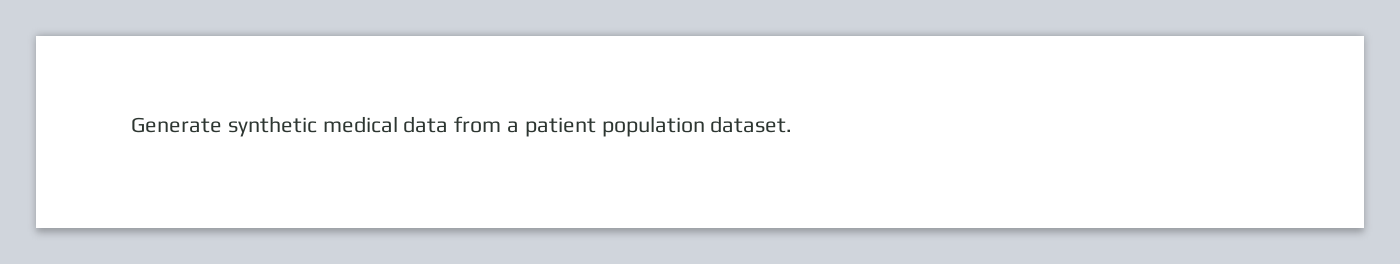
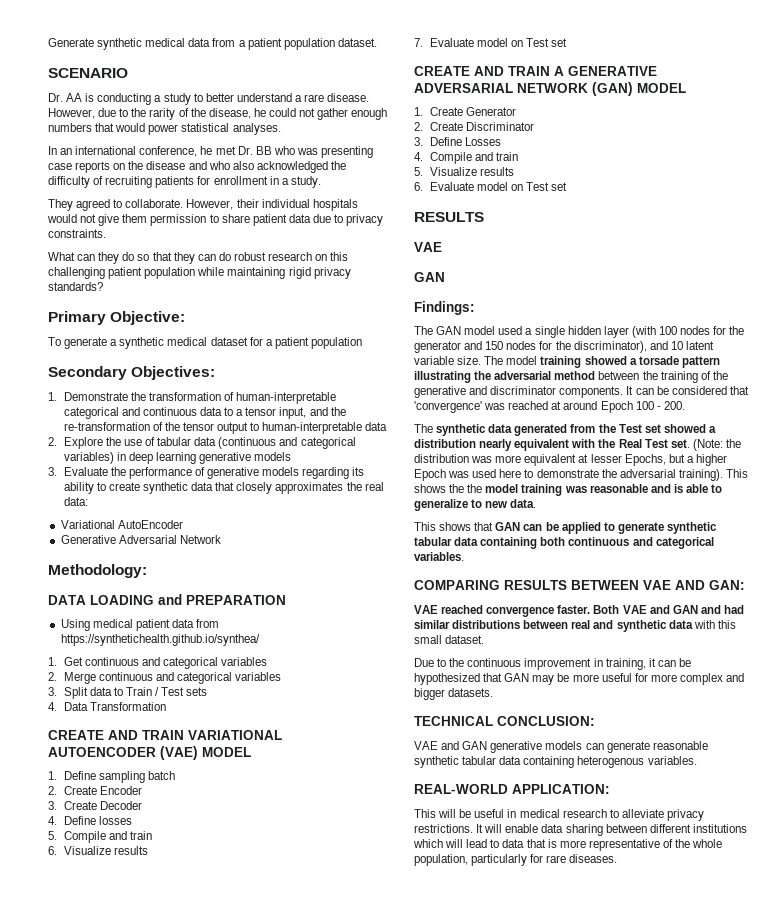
(793, 124) none -> [48,68,128,78] [48,93,370,105] [48,108,388,120] [48,123,281,135] [48,146,374,158] [48,161,346,173] [48,176,321,188] [48,199,358,211] [47,214,384,226] [48,229,106,238] [48,252,349,264] [48,267,351,279] [48,282,103,291] [48,311,186,325] [48,337,362,349] [48,366,216,380] [48,392,337,404] [63,407,346,419] [63,422,388,434] [48,437,356,449] [63,452,292,464] [48,467,365,479] [63,482,384,494] [63,497,88,506] [60,520,183,529] [60,535,221,544] [48,564,147,578] [48,594,286,605] [60,619,220,631] [60,634,260,646] [48,657,268,669] [48,672,282,684] [48,687,208,699] [48,702,166,711] [48,730,282,740] [48,746,251,760] [48,771,175,783] [48,786,142,795] [48,801,142,810] [48,816,132,825] [48,831,152,843] [48,846,148,855] [414,38,568,47] [414,66,657,76] [414,82,686,96] [414,107,516,116] [414,122,534,131] [414,137,501,146] [414,152,518,164] [414,167,514,176] [414,182,568,191] [414,212,484,222] [414,242,442,252] [414,272,445,282] [414,301,475,315] [414,326,745,338] [414,341,714,353] [414,356,720,368] [414,371,728,383] [414,386,749,398] [414,401,685,413] [414,424,716,436] [414,439,741,451] [414,454,727,466] [414,469,748,481] [414,484,723,496] [414,499,537,511] [414,522,717,534] [414,537,714,549] [414,552,464,561] [414,580,745,590] [414,605,744,617] [414,620,736,632] [414,635,485,644] [414,658,691,670] [414,673,745,685] [414,688,494,700] [414,716,595,726] [414,741,708,753] [414,756,697,768] [414,784,610,794] [414,809,704,821] [414,824,747,836] [413,839,723,851] [414,854,618,866] // SCENARIO // Dr. AA is conducting a study to better understand a rare disease. However, due to the rarity of the disease, he could not gather enough numbers that would power statistical analyses. // In an international conference, he met Dr. BB who was presenting case reports on the disease and who also acknowledged the difficulty of recruiting patients for enrollment in a study. // They agreed to collaborate. However, their individual hospitals would not give them permission to share patient data due to privacy constraints. // What can they do so that they can do robust research on this challenging patient population while maintaining rigid privacy standards? // Primary Objective: // To generate a synthetic medical dataset for a patient population // Secondary Objectives: // 1. Demonstrate the transformation of human-interpretable categorical and continuous data to a tensor input, and the re-transformation of the tensor output to human-interpretable data // 2. Explore the use of tabular data (continuous and categorical variables) in deep learning generative models // 3. Evaluate the performance of generative models regarding its ability to create synthetic data that closely approximates the real data: // Variational AutoEncoder // Generative Adversarial Network // Methodology: // DATA LOADING and PREPARATION // Using medical patient data from https://synthetichealth.github.io/synthea/ // 1. Get continuous and categorical variables // 2. Merge continuous and categorical variables // 3. Split data to Train / Test sets // 4. Data Transformation // CREATE AND TRAIN VARIATIONAL AUTOENCODER (VAE) MODEL // 1. Define sampling batch // 2. Create Encoder // 3. Create Decoder // 4. Define losses // 5. Compile and train // 6. Visualize results // 7. Evaluate model on Test set // CREATE AND TRAIN A GENERATIVE ADVERSARIAL NETWORK (GAN) MODEL // 1. Create Generator // 2. Create Discriminator // 3. Define Losses // 4. Compile and train // 5. Visualize results // 6. Evaluate model on Test set // RESULTS // VAE // GAN // Findings: // The GAN model used a single hidden layer (with 100 nodes for the generator and 150 nodes for the discriminator), and 10 latent variable size. The model training showed a torsade pattern illustrating the adversarial method between the training of the generative and discriminator components. It can be considered that 'convergence' was reached at around Epoch 100 - 200. // The synthetic data generated from the Test set showed a distribution nearly equivalent with the Real Test set. (Note: the distribution was more equivalent at lesser Epochs, but a higher Epoch was used here to demonstrate the adversarial training). This shows the the model training was reasonable and is able to generalize to new data. // This shows that GAN can be applied to generate synthetic tabular data containing both continuous and categorical variables. // COMPARING RESULTS BETWEEN VAE AND GAN: // VAE reached convergence faster. Both VAE and GAN and had similar distributions between real and synthetic data with this small dataset. // Due to the continuous improvement in training, it can be hypothesized that GAN may be more useful for more complex and bigger datasets. // TECHNICAL CONCLUSION: // VAE and GAN generative models can generate reasonable synthetic tabular data containing heterogenous variables. // REAL-WORLD APPLICATION: // This will be useful in medical research to alleviate privacy restrictions. It will enable data sharing between different institutions which will lead to data that is more representative of the whole population, particularly for rare diseases.

